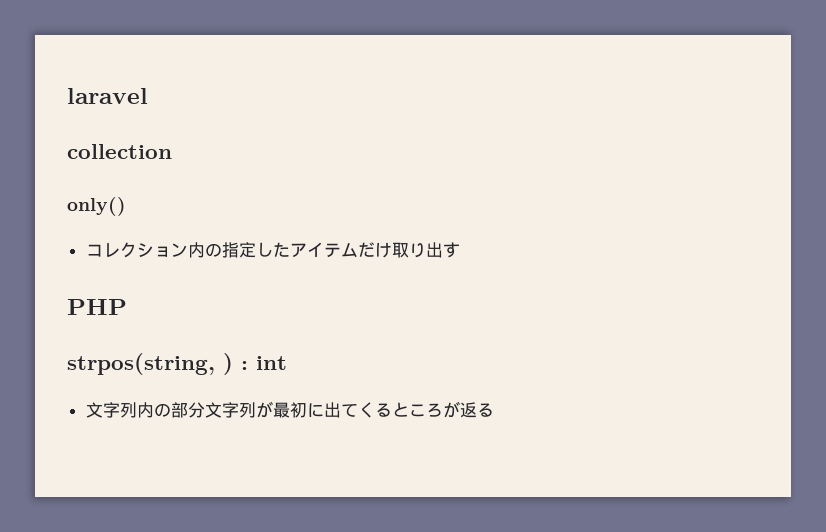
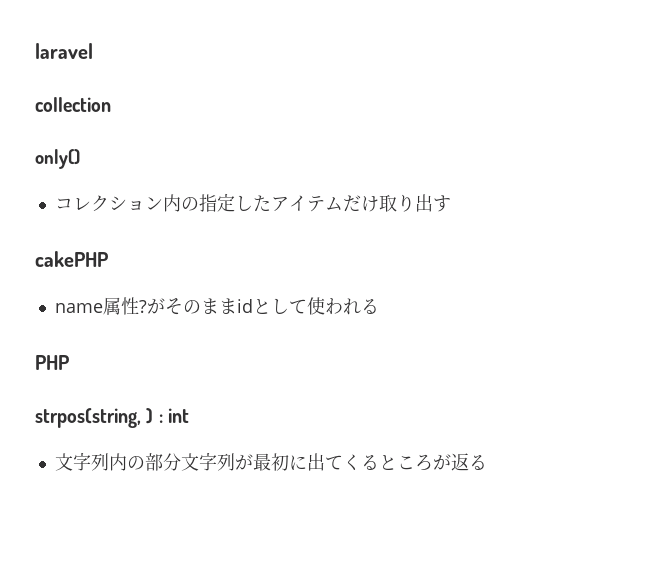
(460, 250) none -> [35,251,108,267] [54,297,379,315] // cakePHP // name属性?がそのままidとして使われる

